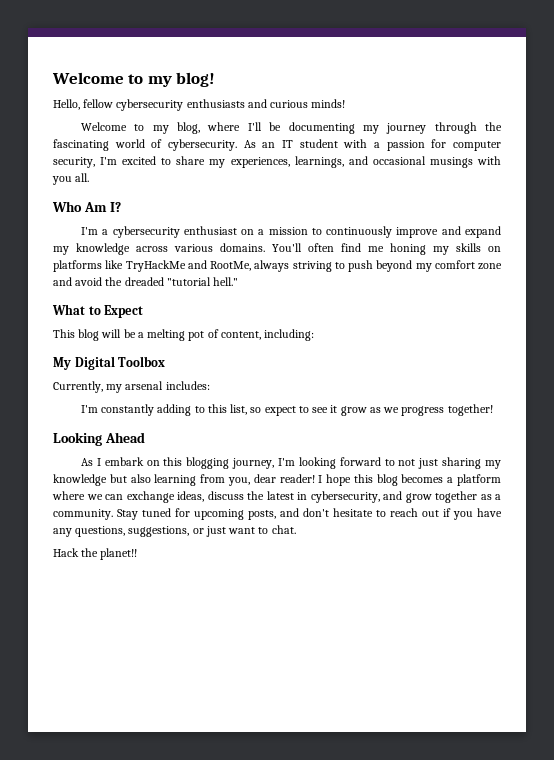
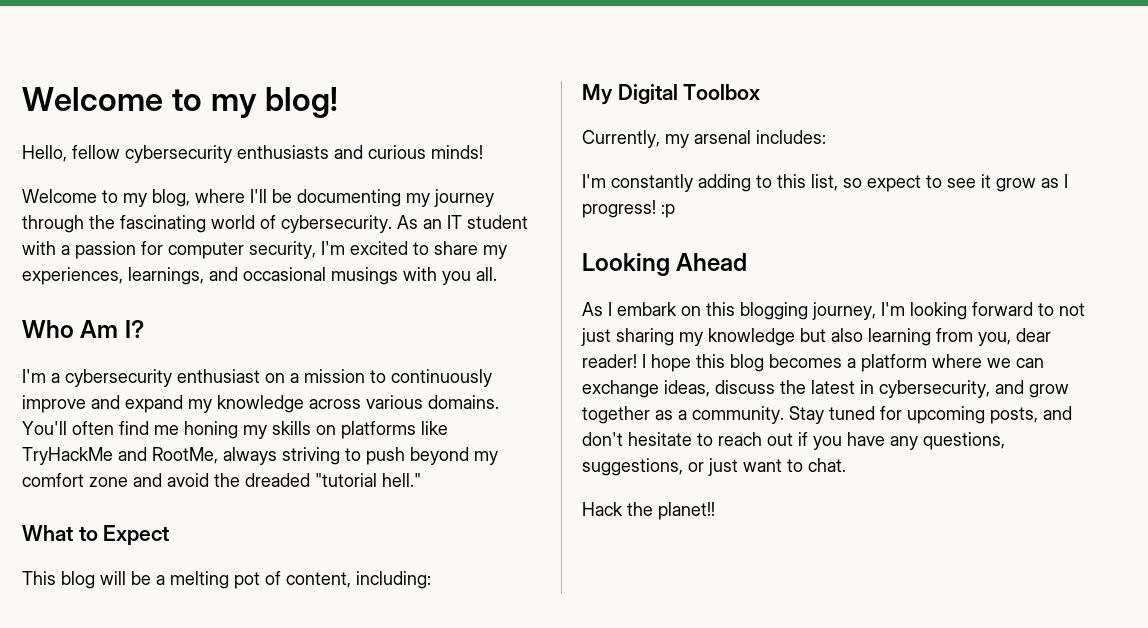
[383,404,493,416] we progress together! -> [1064,174,1068,188] [582,200,675,218] I progress! :p

